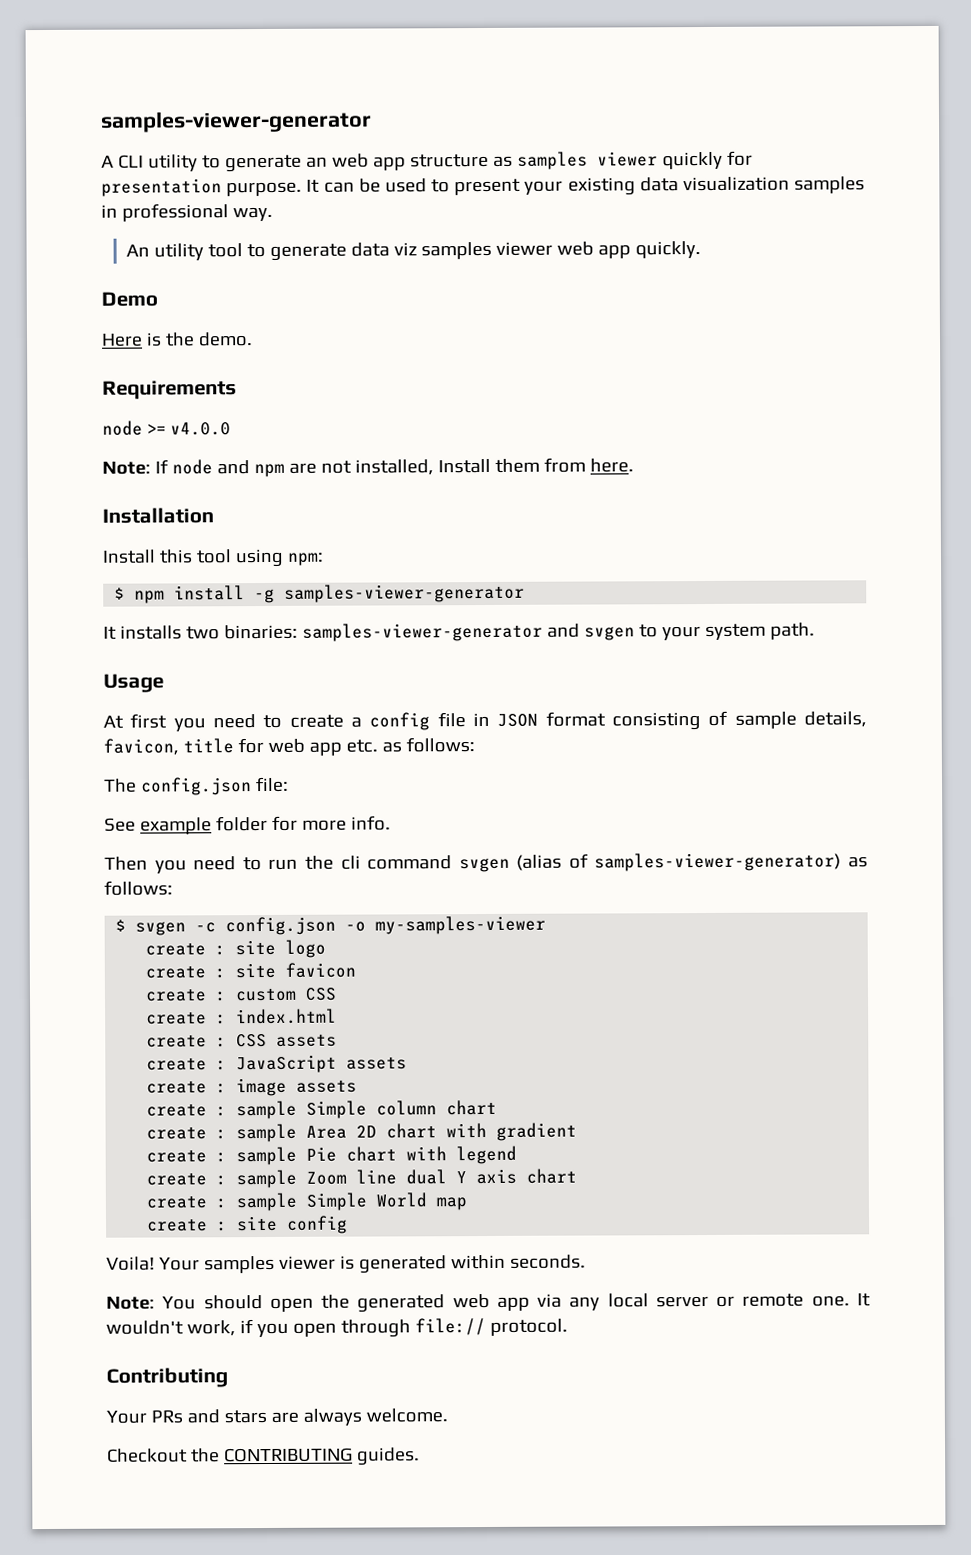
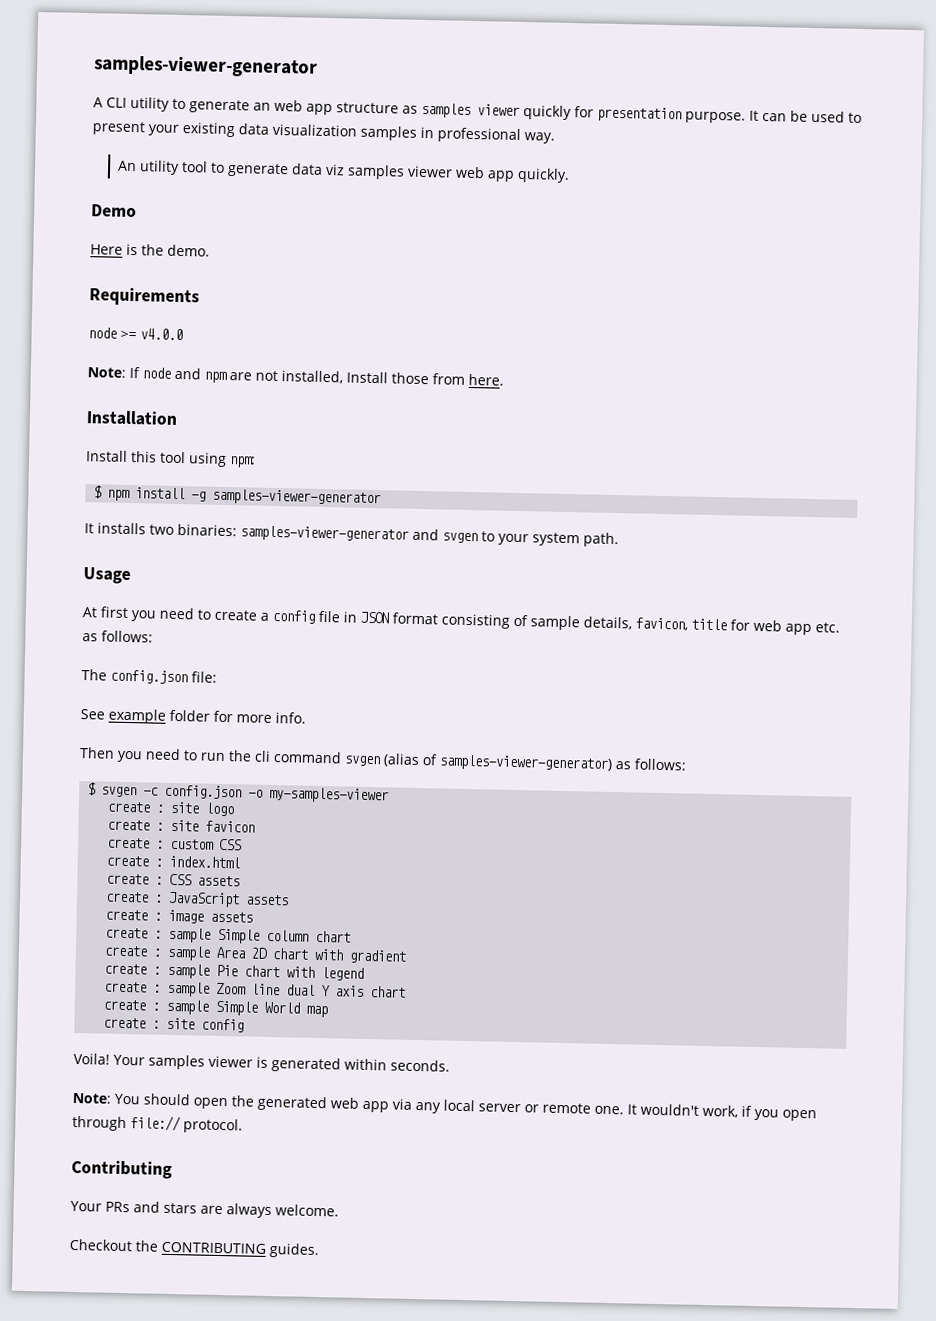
[494,458,540,473] them -> [391,372,429,385] those

